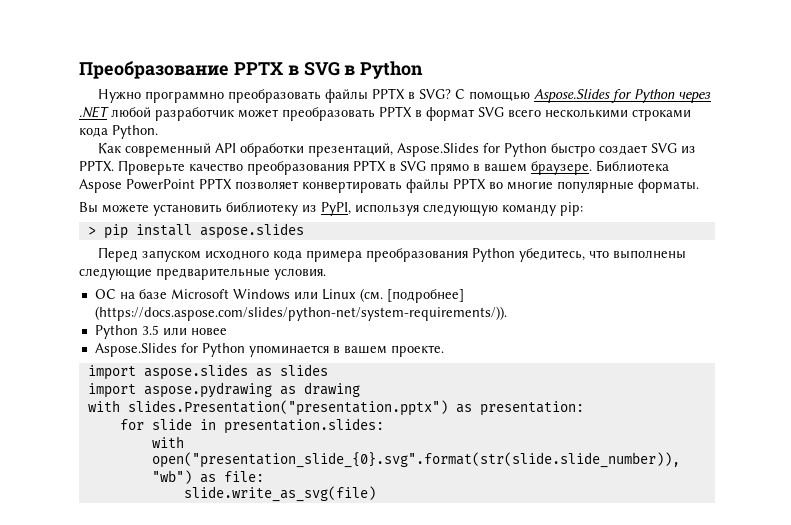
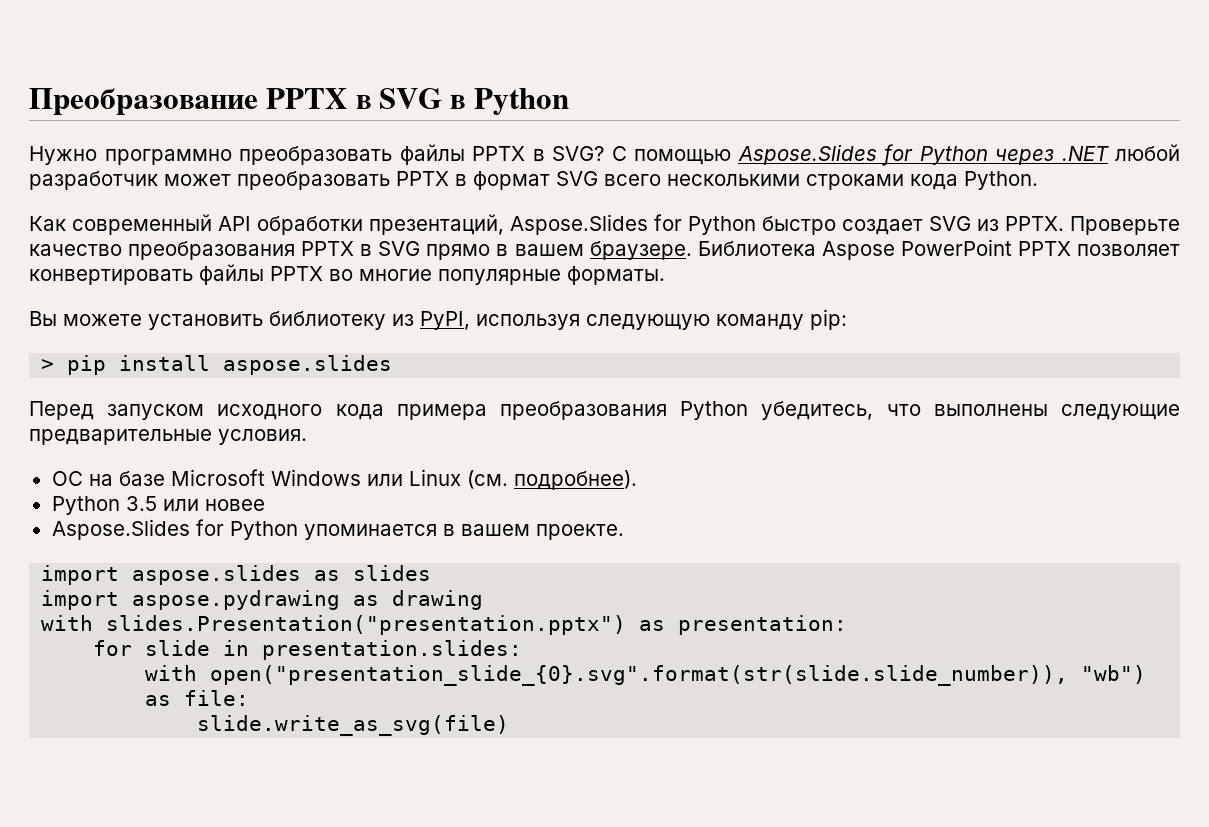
[386,289,464,303] [94,306,507,321] [подробнее] (https://docs.aspose.com/slides/python-net/system-requirements/)). -> [513,470,637,490] подробнее).

